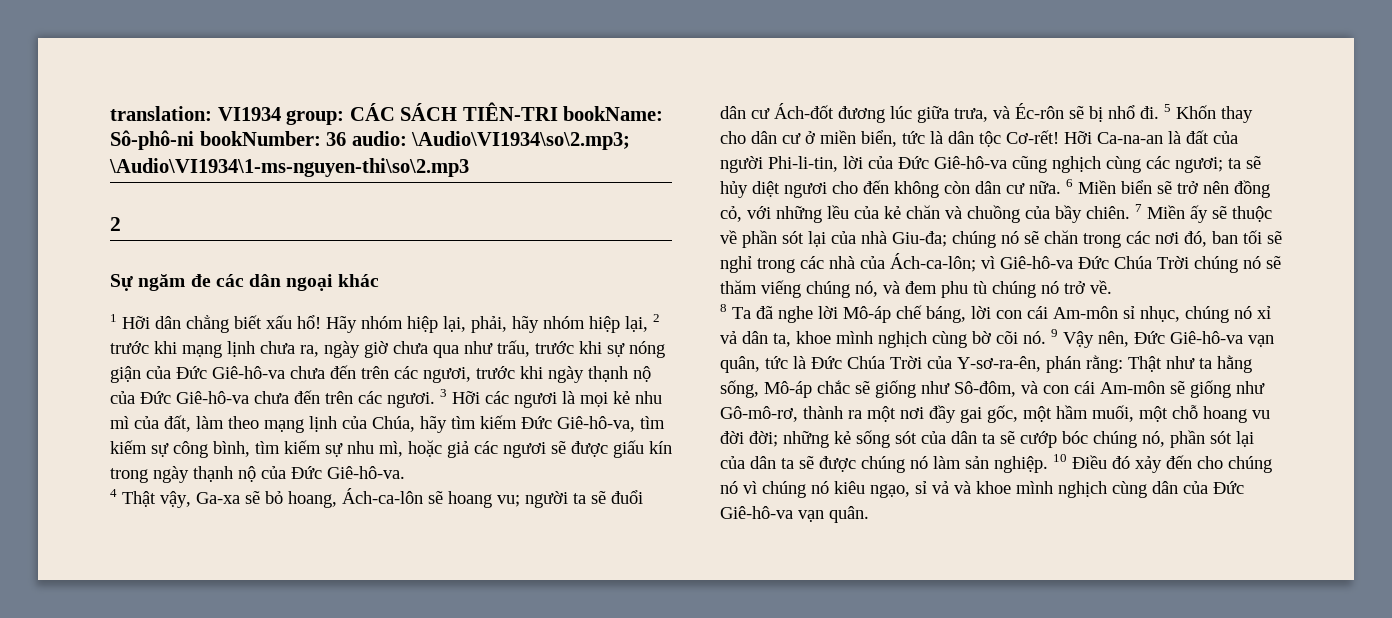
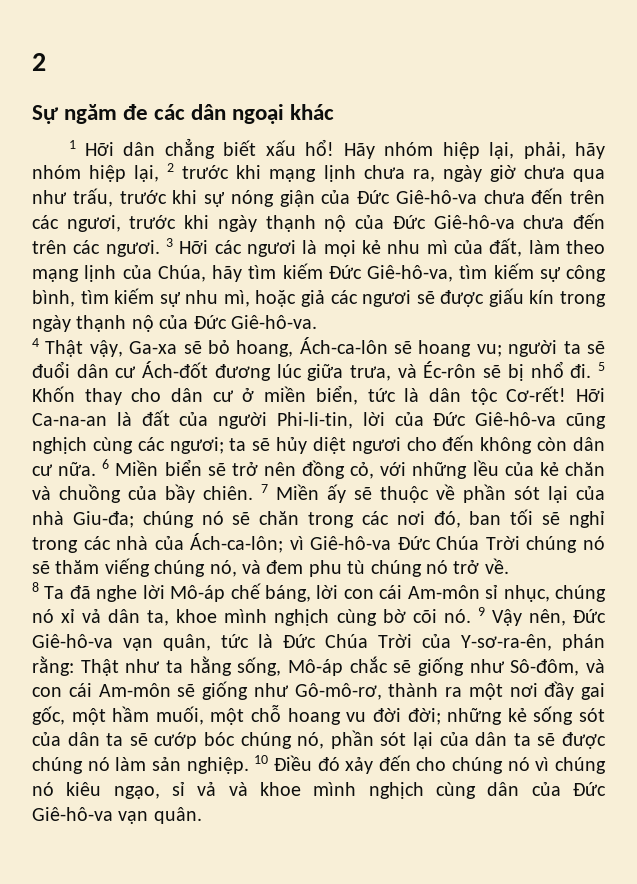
[110,102,664,125] [110,130,631,150] [109,158,469,177] translation: VI1934 group: CÁC SÁCH TIÊN-TRI bookName: Sô-phô-ni bookNumber: 36 audio: \Audio\VI1934\so\2.mp3; \Audio\VI1934\1-ms-nguyen-thi\so\2.mp3 // -> (32, 62) none

